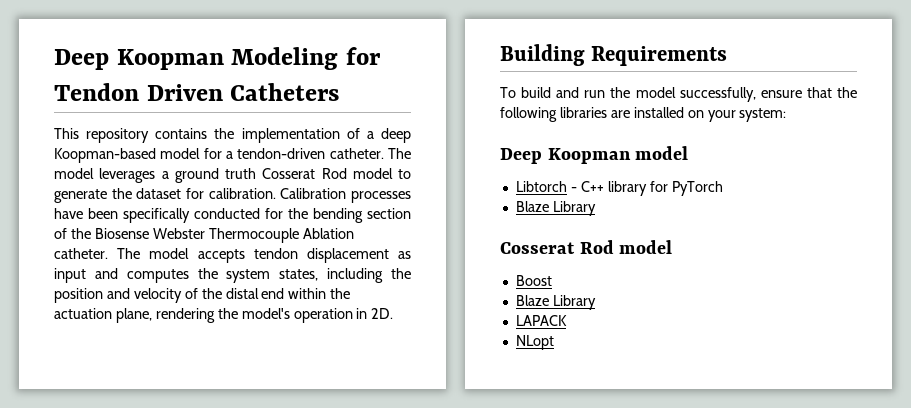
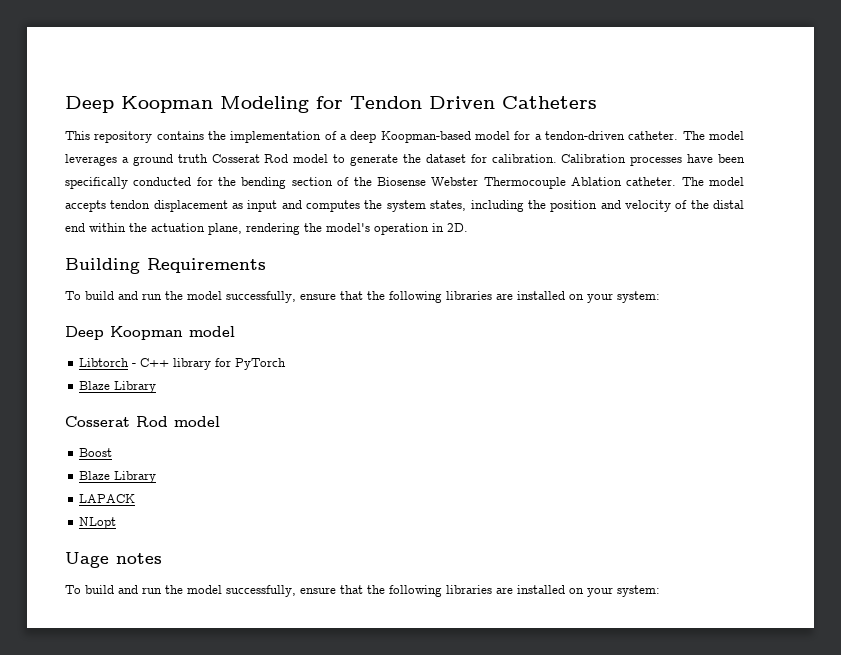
(554, 342) none -> [65,552,162,568] [65,585,660,597] // Uage notes // To build and run the model successfully, ensure that the following libraries are installed on your system:

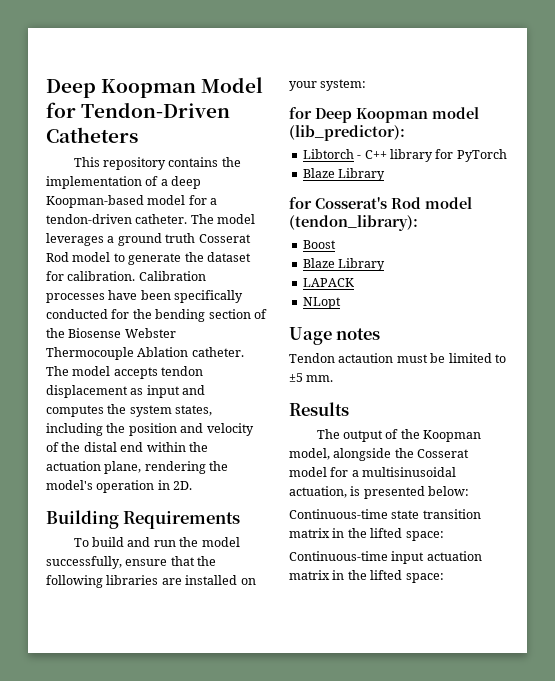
[65,96,495,113] Deep Koopman Modeling for Tendon Driven -> [46,77,264,98] [46,102,231,118] Deep Koopman Model for Tendon-Driven
(660, 297) none -> [289,107,312,119] for
(235, 331) none -> [289,125,405,141] (lib_predictor):
[65,416,220,427] Cosserat Rod model -> [289,197,472,209] [289,215,418,231] for Cosserat's Rod model (tendon_library):
[65,585,660,597] To build and run the model successfully, ensure that the following libraries are installed on your system: -> [289,353,506,363] [289,373,334,382] [289,402,349,416] [316,429,482,442] [289,448,470,461] [289,467,457,477] [289,486,470,499] [289,509,481,519] [289,528,444,541] [289,551,482,564] [289,570,444,583] Tendon actaution must be limited to ±5 mm. // Results // The output of the Koopman model, alongside the Cosserat model for a multisinusoidal actuation, is presented below: // Continuous-time state transition matrix in the lifted space: // Continuous-time input actuation matrix in the lifted space:

